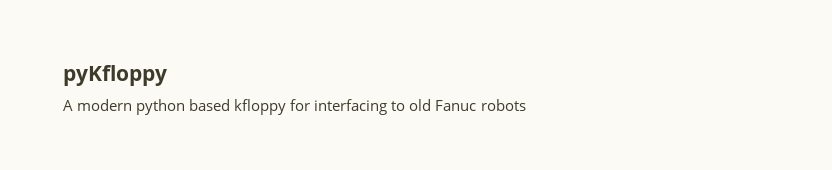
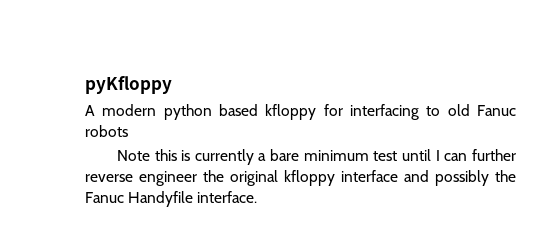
(526, 105) none -> [116,149,517,165] [85,170,516,186] [85,191,258,207] // Note this is currently a bare minimum test until I can further reverse engineer the original kfloppy interface and possibly the Fanuc Handyfile interface.

